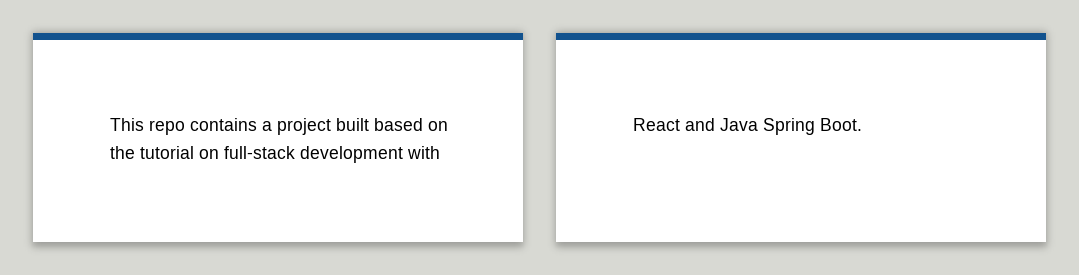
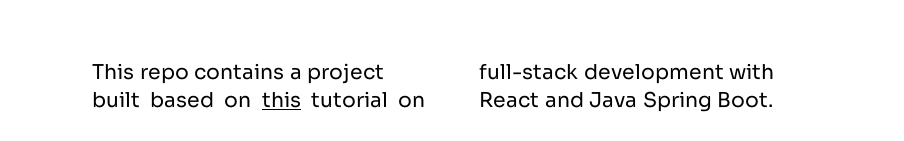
[110,146,135,159] the -> [261,91,301,108] this

